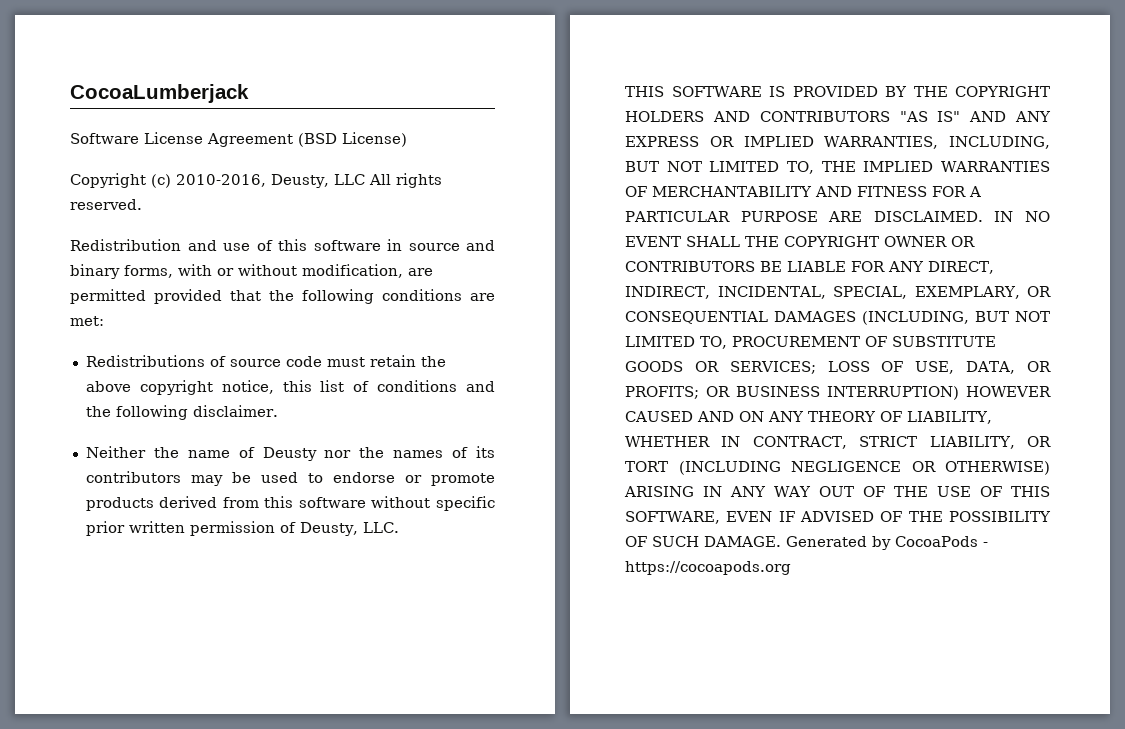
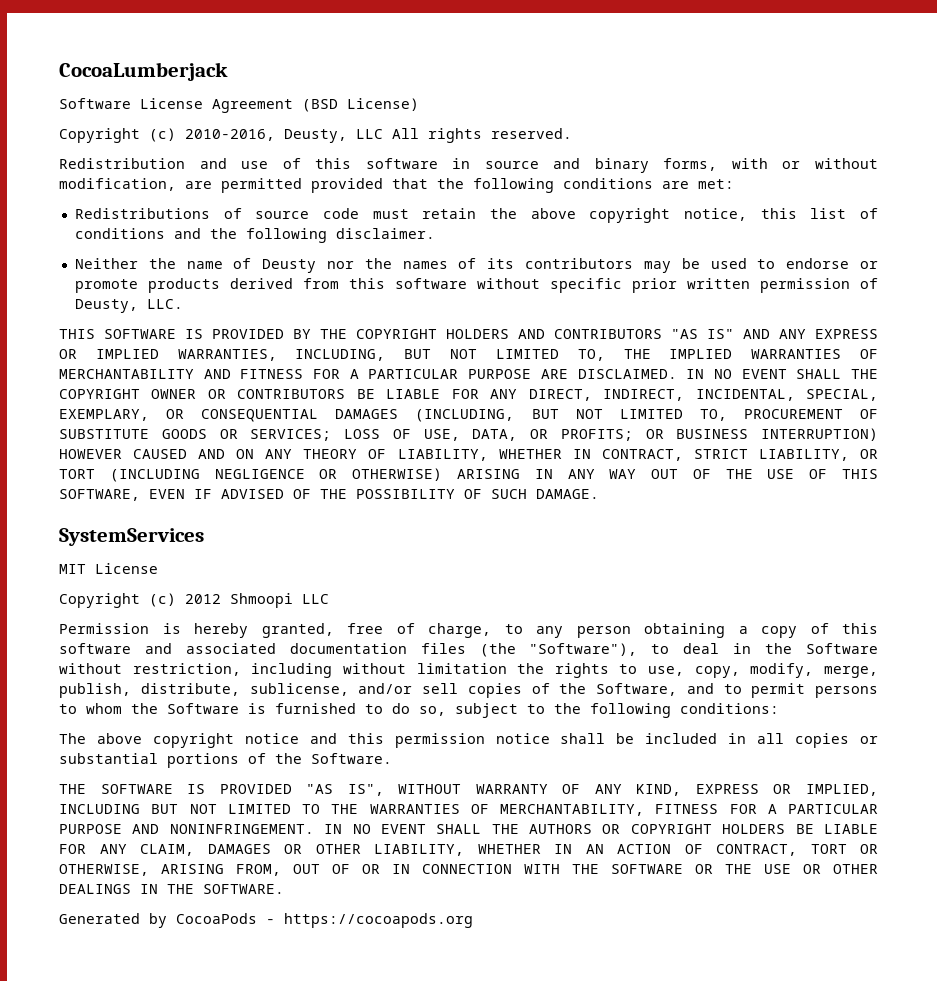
(781, 541) none -> [59,528,204,546] [59,563,158,574] [59,593,329,608] [59,623,878,638] [59,643,878,657] [59,663,878,678] [59,683,878,698] [59,703,779,718] [59,733,879,748] [59,753,392,768] [59,784,879,796] [59,804,878,816] [59,824,878,834] [59,844,878,856] [59,864,878,876] [59,884,284,894] // SystemServices // MIT License // Copyright (c) 2012 Shmoopi LLC // Permission is hereby granted, free of charge, to any person obtaining a copy of this software and associated documentation files (the "Software"), to deal in the Software without restriction, including without limitation the rights to use, copy, modify, merge, publish, distribute, sublicense, and/or sell copies of the Software, and to permit persons to whom the Software is furnished to do so, subject to the following conditions: // The above copyright notice and this permission notice shall be included in all copies or substantial portions of the Software. // THE SOFTWARE IS PROVIDED "AS IS", WITHOUT WARRANTY OF ANY KIND, EXPRESS OR IMPLIED, INCLUDING BUT NOT LIMITED TO THE WARRANTIES OF MERCHANTABILITY, FITNESS FOR A PARTICULAR PURPOSE AND NONINFRINGEMENT. IN NO EVENT SHALL THE AUTHORS OR COPYRIGHT HOLDERS BE LIABLE FOR ANY CLAIM, DAMAGES OR OTHER LIABILITY, WHETHER IN AN ACTION OF CONTRACT, TORT OR OTHERWISE, ARISING FROM, OUT OF OR IN CONNECTION WITH THE SOFTWARE OR THE USE OR OTHER DEALINGS IN THE SOFTWARE. //

